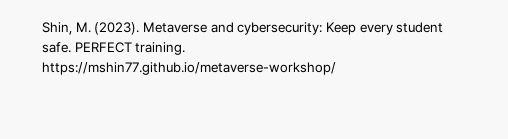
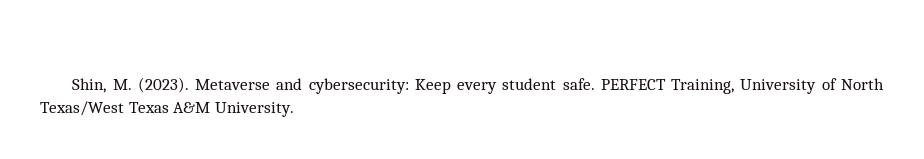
[135,42,186,55] [42,62,336,75] training. https://mshin77.github.io/metaverse-workshop/ -> [671,78,885,94] [40,101,294,117] Training, University of North Texas/West Texas A&M University.

